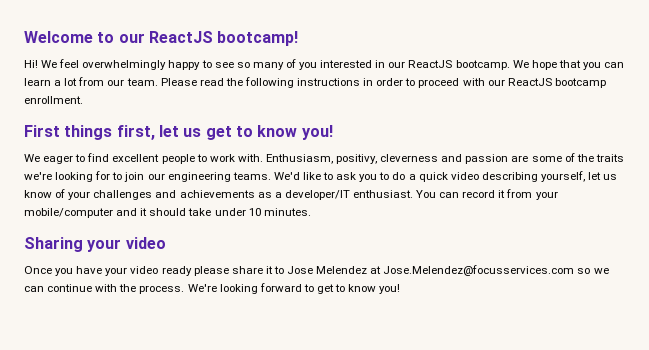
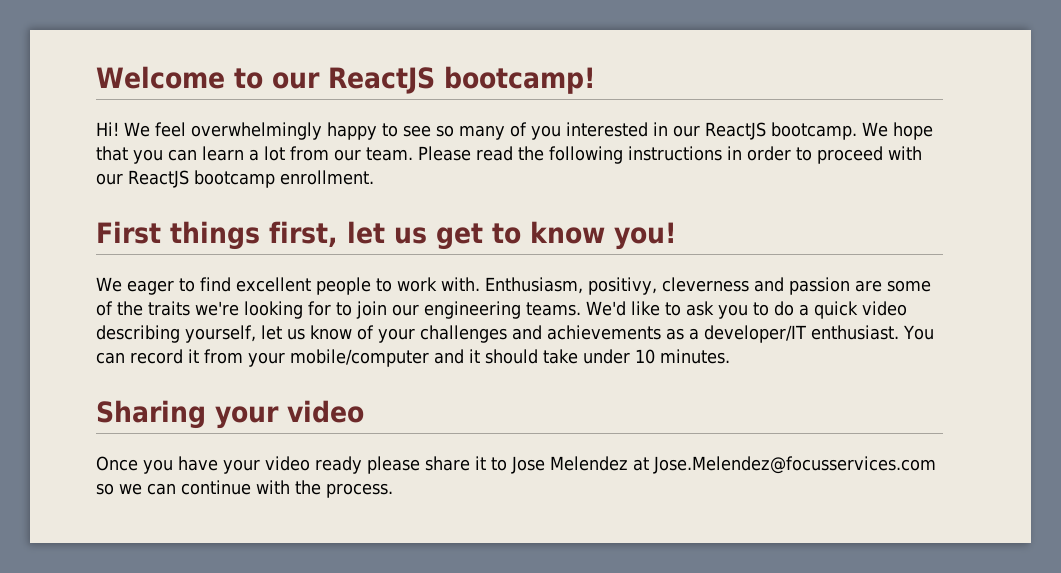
[187,283,401,294] We're looking forward to get to know you! -> (393, 490) none

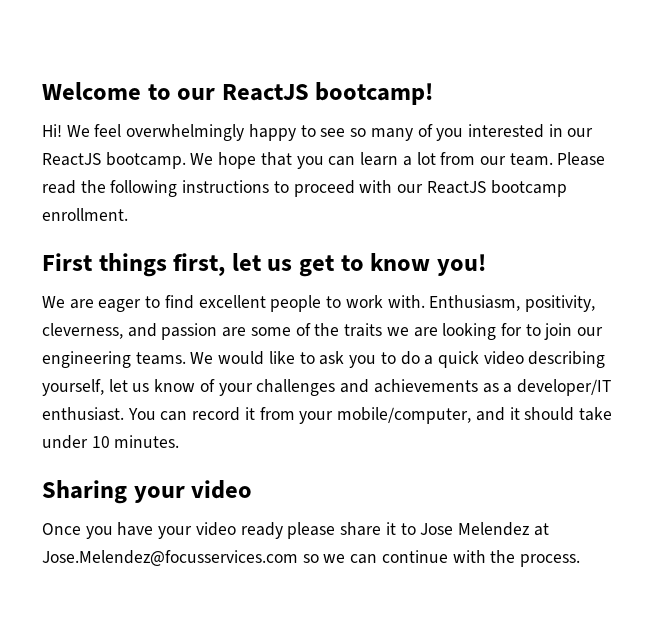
[727,146,791,161] in order -> (270, 186) none
(122, 284) none -> [69,299,94,309] are
[587,277,749,295] positivy, cleverness -> [524,295,595,312] [42,323,123,339] positivity, cleverness,
[195,301,239,316] we're -> [386,327,438,337] we are
[586,301,626,316] We'd -> [190,351,265,365] We would
[290,349,429,367] mobile/computer -> [337,407,472,424] mobile/computer,

